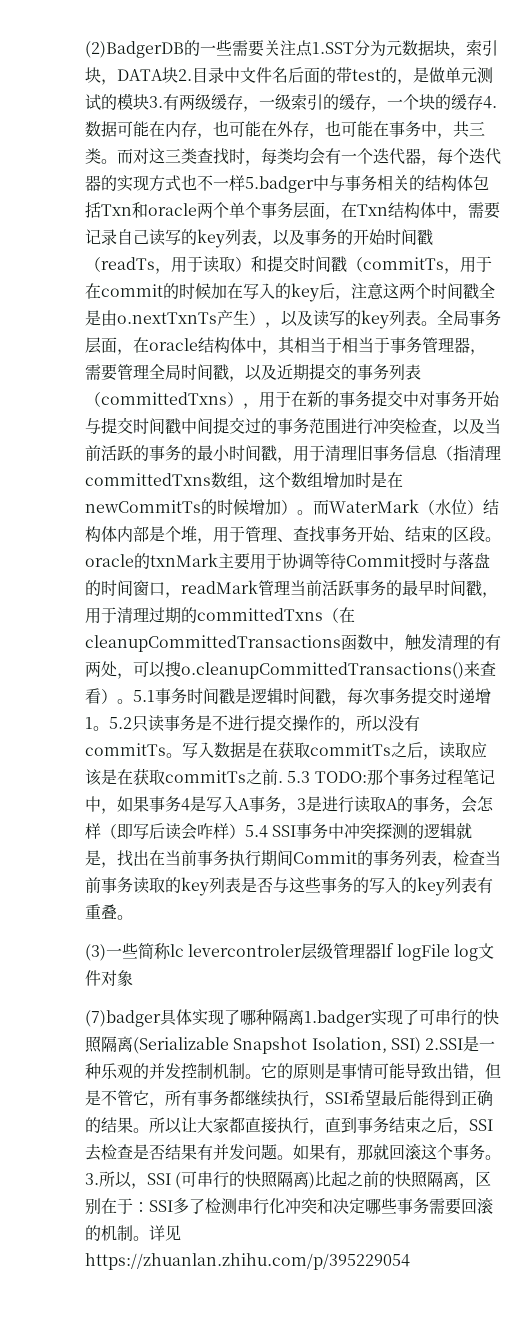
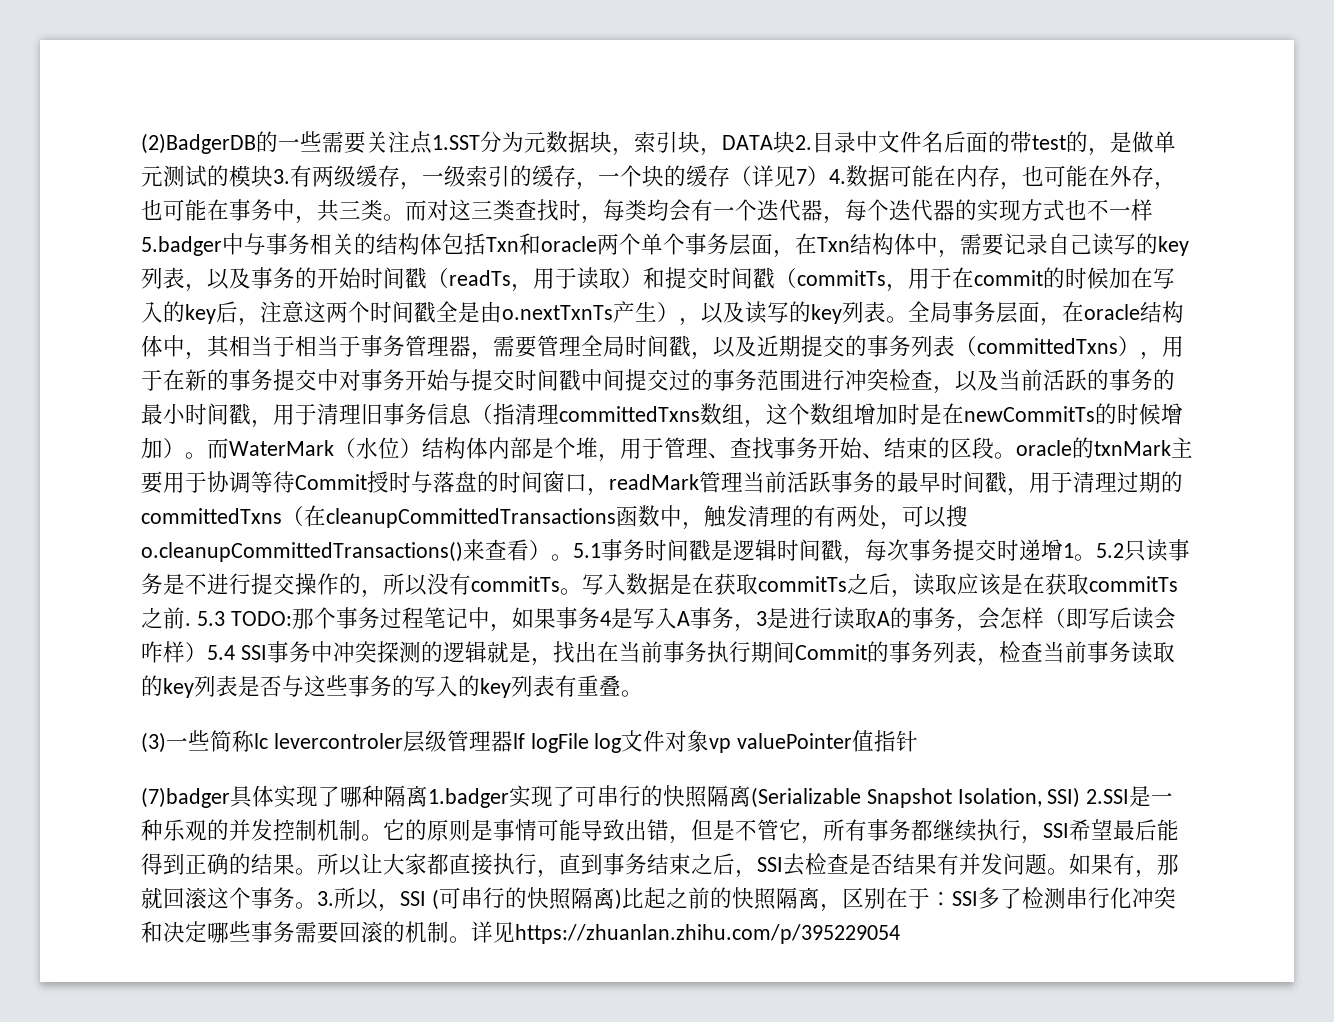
(483, 102) none -> [730,165,829,187] （详见7）
(133, 978) none -> [709,730,919,753] vp valuePointer值指针

